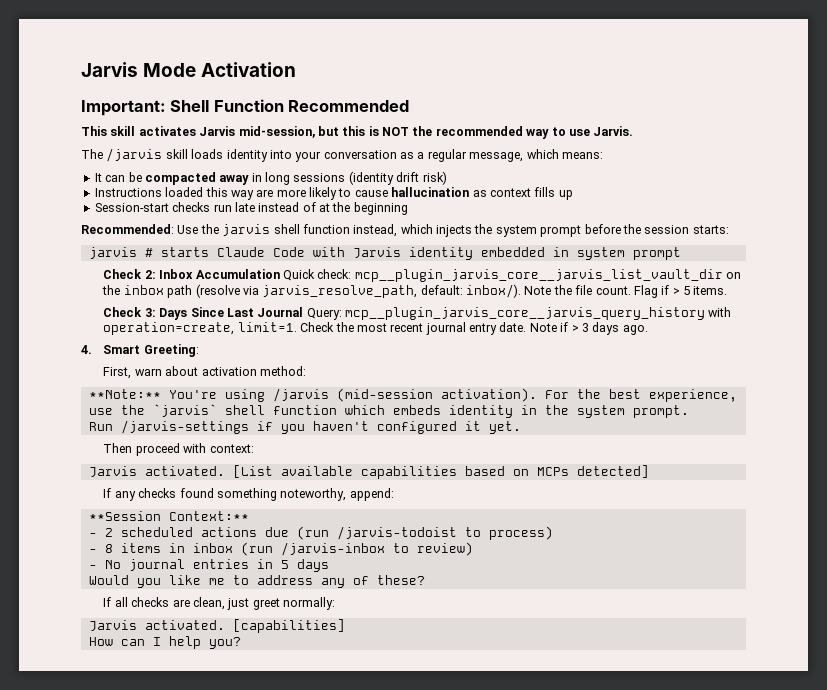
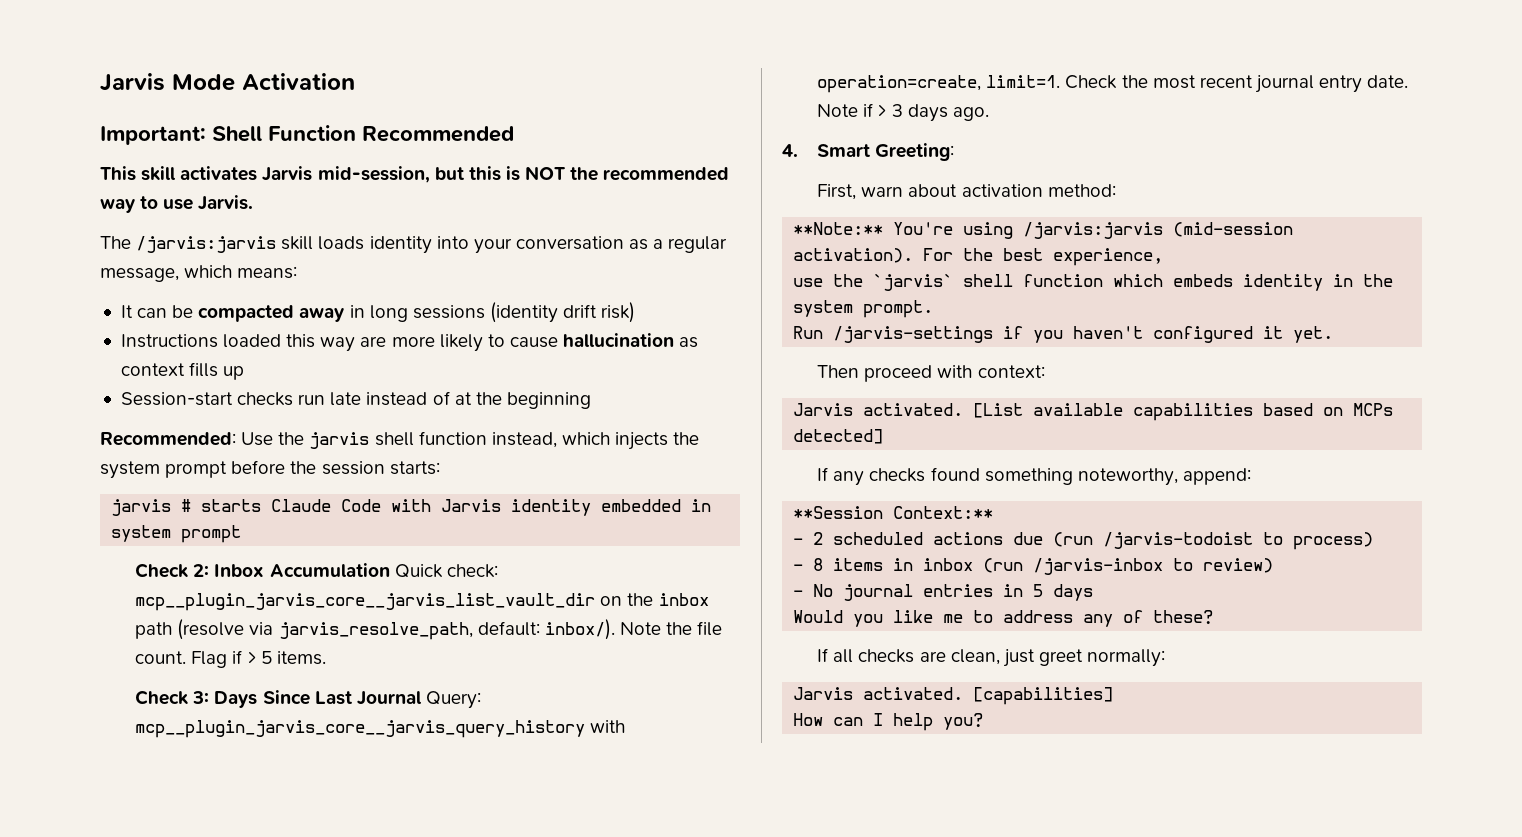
[106,148,163,162] /jarvis -> [136,236,277,253] /jarvis:jarvis
[272,388,329,402] /jarvis -> [1023,222,1164,239] /jarvis:jarvis

